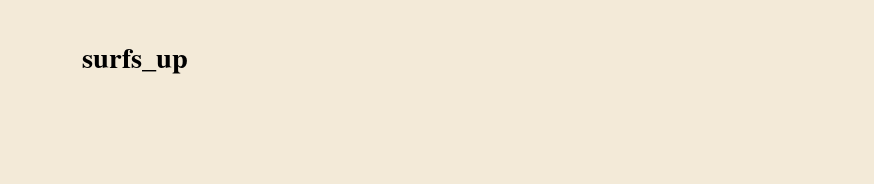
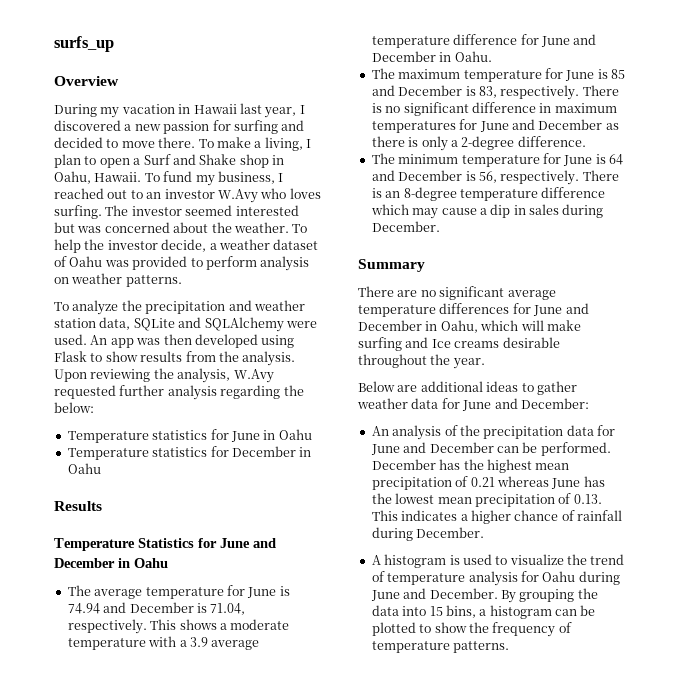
(188, 61) none -> [54,76,119,86] [54,103,305,118] [54,120,305,134] [54,137,311,151] [54,154,284,168] [54,171,284,186] [54,188,321,203] [54,205,299,219] [54,222,308,233] [54,239,319,253] [54,256,310,271] [54,273,182,287] [54,300,305,315] [54,317,317,332] [54,334,295,348] [54,351,296,366] [54,368,274,383] [54,385,304,400] [54,402,94,413] [67,429,312,443] [67,446,312,460] [67,463,101,474] [54,501,102,511] [54,538,276,551] [54,558,168,568] [67,585,290,599] [67,602,246,615] [67,619,290,634] [67,636,260,650] [371,34,597,48] [371,51,492,62] [371,68,625,82] [371,85,619,100] [371,102,617,116] [371,119,619,133] [371,136,586,151] [371,153,623,167] [371,170,619,185] [371,187,606,201] [370,204,604,219] [371,221,440,232] [358,259,425,272] [358,286,556,300] [358,303,589,317] [358,320,581,333] [358,337,560,351] [358,354,485,369] [358,381,577,395] [357,398,589,411] [371,425,615,440] [370,442,611,456] [371,459,570,473] [371,476,605,490] [371,493,602,507] [371,510,622,524] [371,527,485,541] [371,554,625,568] [371,571,620,586] [370,588,598,603] [371,605,596,619] [371,622,572,637] [371,641,510,653] // Overview // During my vacation in Hawaii last year, I discovered a new passion for surfing and decided to move there. To make a living, I plan to open a Surf and Shake shop in Oahu, Hawaii. To fund my business, I reached out to an investor W.Avy who loves surfing. The investor seemed interested but was concerned about the weather. To help the investor decide, a weather dataset of Oahu was provided to perform analysis on weather patterns. // To analyze the precipitation and weather station data, SQLite and SQLAlchemy were used. An app was then developed using Flask to show results from the analysis. Upon reviewing the analysis, W.Avy requested further analysis regarding the below: // Temperature statistics for June in Oahu // Temperature statistics for December in Oahu // Results // Temperature Statistics for June and December in Oahu // The average temperature for June is 74.94 and December is 71.04, respectively. This shows a moderate temperature with a 3.9 average temperature difference for June and December in Oahu. // The maximum temperature for June is 85 and December is 83, respectively. There is no significant difference in maximum temperatures for June and December as there is only a 2-degree difference. // The minimum temperature for June is 64 and December is 56, respectively. There is an 8-degree temperature difference which may cause a dip in sales during December. // Summary // There are no significant average temperature differences for June and December in Oahu, which will make surfing and Ice creams desirable throughout the year. // Below are additional ideas to gather weather data for June and December: // An analysis of the precipitation data for June and December can be performed. December has the highest mean precipitation of 0.21 whereas June has the lowest mean precipitation of 0.13. This indicates a higher chance of rainfall during December. // A histogram is used to visualize the trend of temperature analysis for Oahu during June and December. By grouping the data into 15 bins, a histogram can be plotted to show the frequency of temperature patterns.

